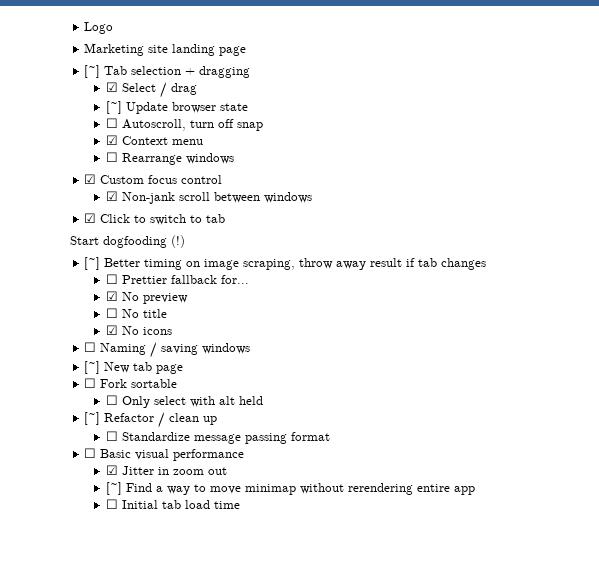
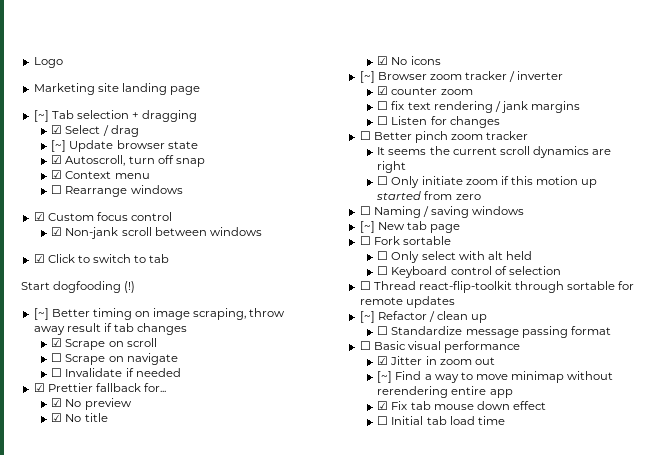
[105,118,118,128] ☐ -> [51,155,63,164] ☑
[105,274,118,284] ☐ -> [51,338,157,350] [51,353,178,365] [51,368,181,377] [33,383,45,392] ☑ Scrape on scroll // ☐ Scrape on navigate // ☐ Invalidate if needed // ☑
[105,308,118,318] ☐ -> [51,413,63,422] ☑
(172, 331) none -> [359,71,564,83] [377,86,473,95] [377,101,580,113] [377,116,500,128] [359,131,529,143] [377,146,611,158] [377,161,407,173] [377,176,598,188] [376,191,481,200] // [~] Browser zoom tracker / inverter // ☑ counter zoom // ☐ fix text rendering / jank margins // ☐ Listen for changes // ☐ Better pinch zoom tracker // It seems the current scroll dynamics are right // ☐ Only initiate zoom if this motion up started from zero
(263, 400) none -> [377,266,561,278] [359,281,635,293] [359,296,455,308] // ☐ Keyboard control of selection // ☐ Thread react-flip-toolkit through sortable for remote updates
(475, 490) none -> [377,401,546,410] // ☑ Fix tab mouse down effect

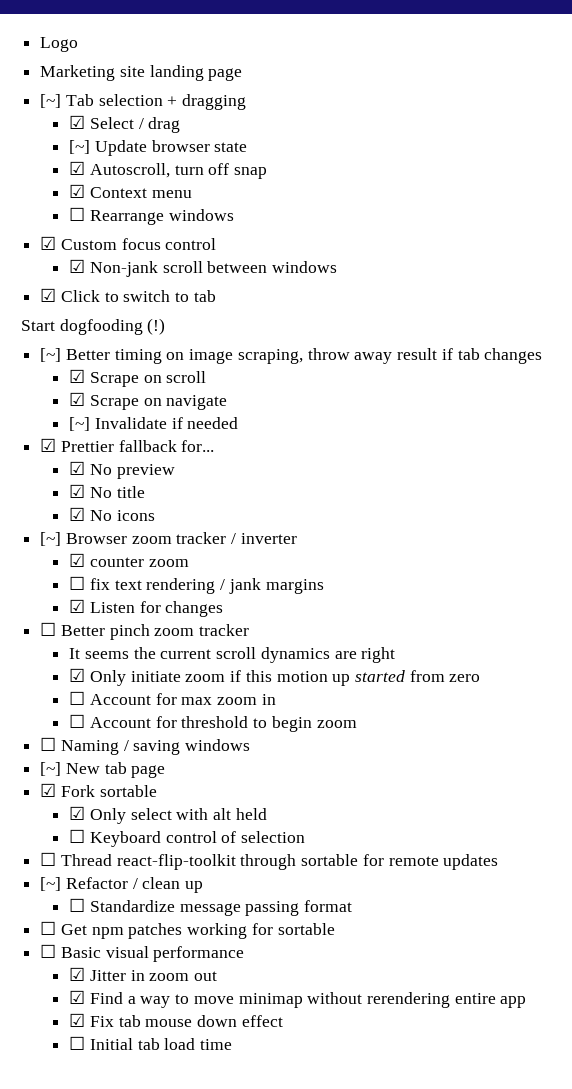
[51,353,63,362] ☐ -> [69,392,86,406] ☑
[51,368,63,377] ☐ -> [69,417,91,431] [~]
[377,116,389,125] ☐ -> [69,599,86,613] ☑
[377,176,389,185] ☐ -> [69,668,86,682] ☑
(481, 197) none -> [69,691,276,705] [69,714,357,732] // ☐ Account for max zoom in // ☐ Account for threshold to begin zoom
[359,236,371,245] ☐ -> [40,783,57,797] ☑
[377,251,389,260] ☐ -> [69,806,86,820] ☑
(611, 330) none -> [40,921,335,939] // ☐ Get npm patches working for sortable
[377,371,393,383] [~] -> [69,990,86,1004] ☑

